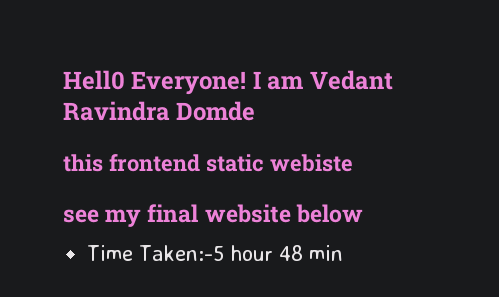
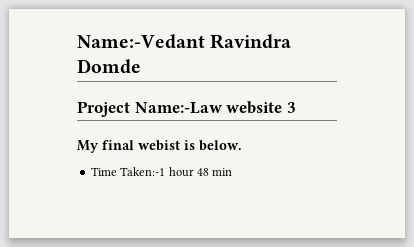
[63,70,393,95] [63,101,256,121] [63,154,353,172] [63,204,363,227] Hell0 Everyone! I am Vedant Ravindra Domde // this frontend static webiste // see my final website below -> [77,34,292,49] [77,59,141,74] [77,101,296,117] [77,140,242,153] Name:-Vedant Ravindra Domde // Project Name:-Law website 3 // My final webist is below.
[139,245,225,261] Taken:-5 -> [120,167,166,176] Taken:-1

